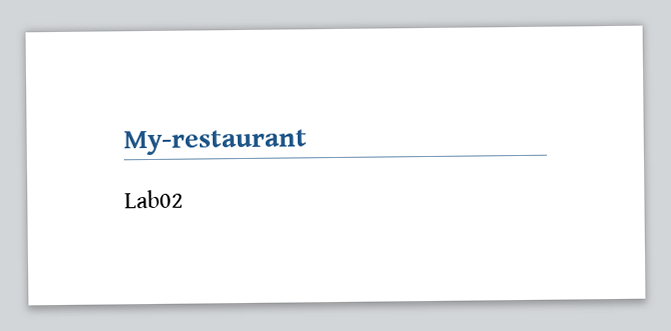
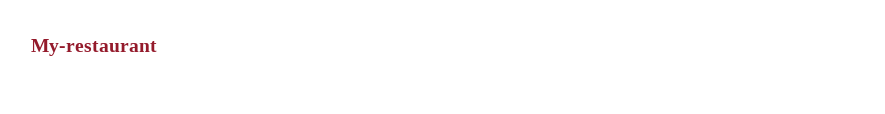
[124,189,184,209] // Lab02 -> (157, 47) none

